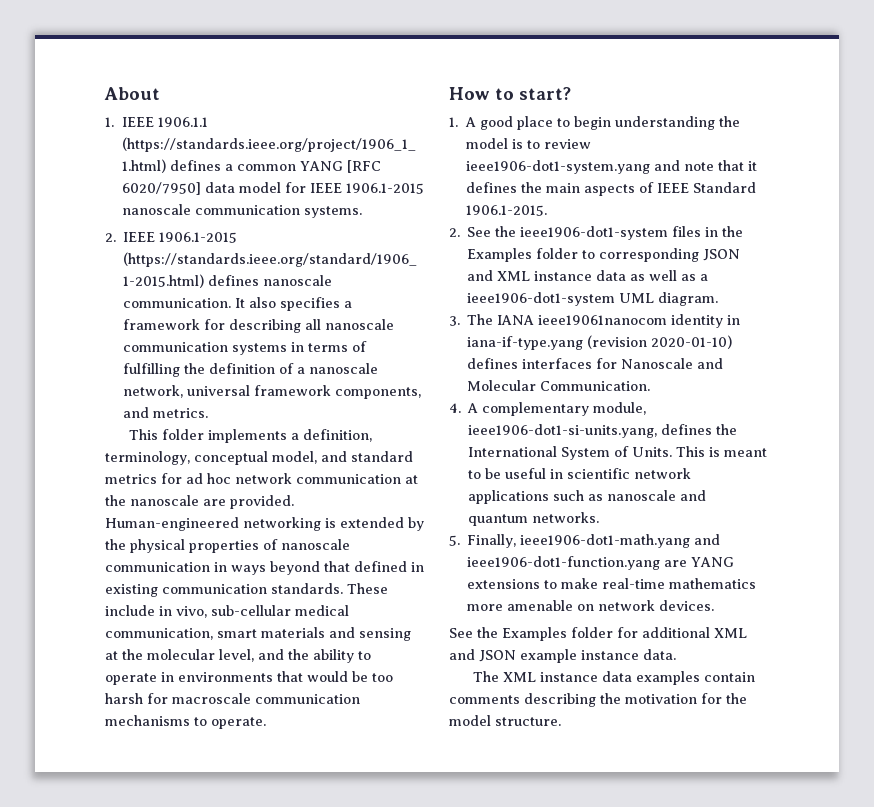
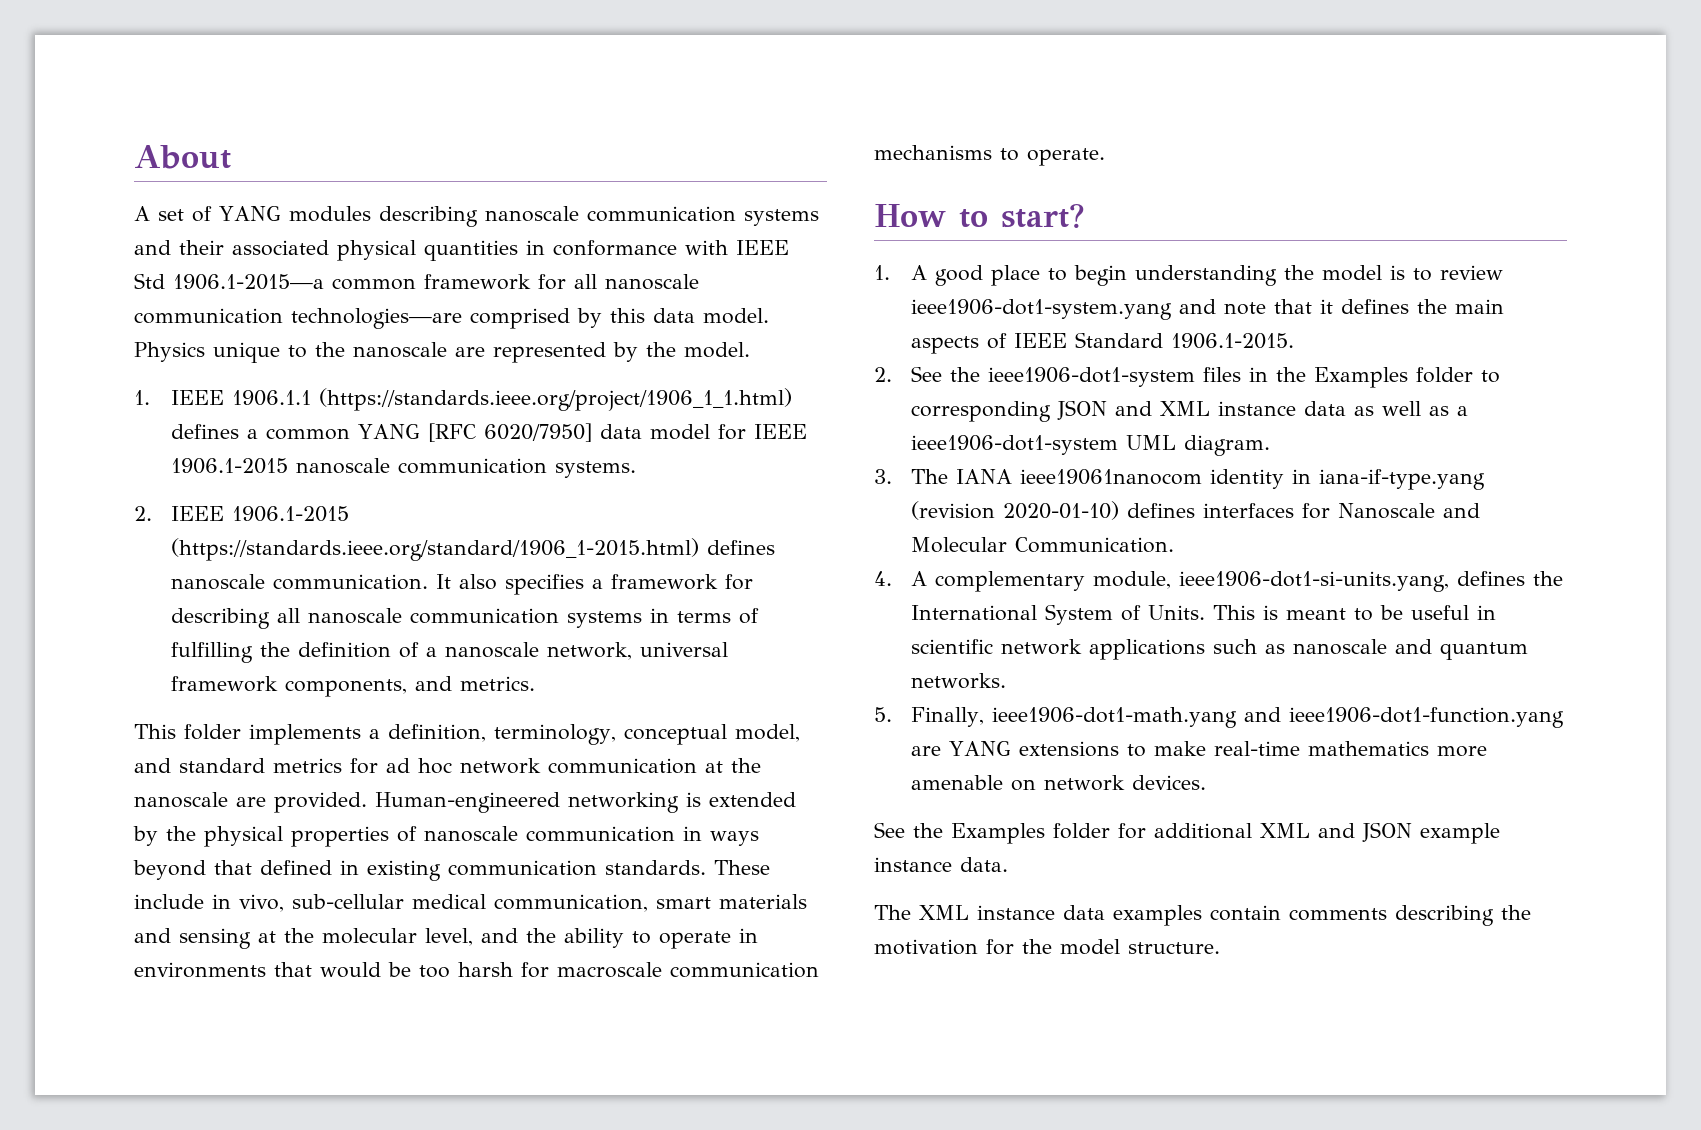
(160, 93) none -> [134,206,819,227] [134,240,789,261] [134,273,699,290] [134,308,769,329] [134,342,750,363] // A set of YANG modules describing nanoscale communication systems and their associated physical quantities in conformance with IEEE Std 1906.1-2015—a common framework for all nanoscale communication technologies—are comprised by this data model. Physics unique to the nanoscale are represented by the model.

